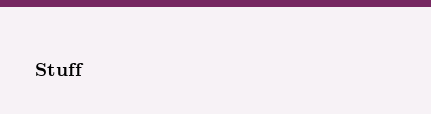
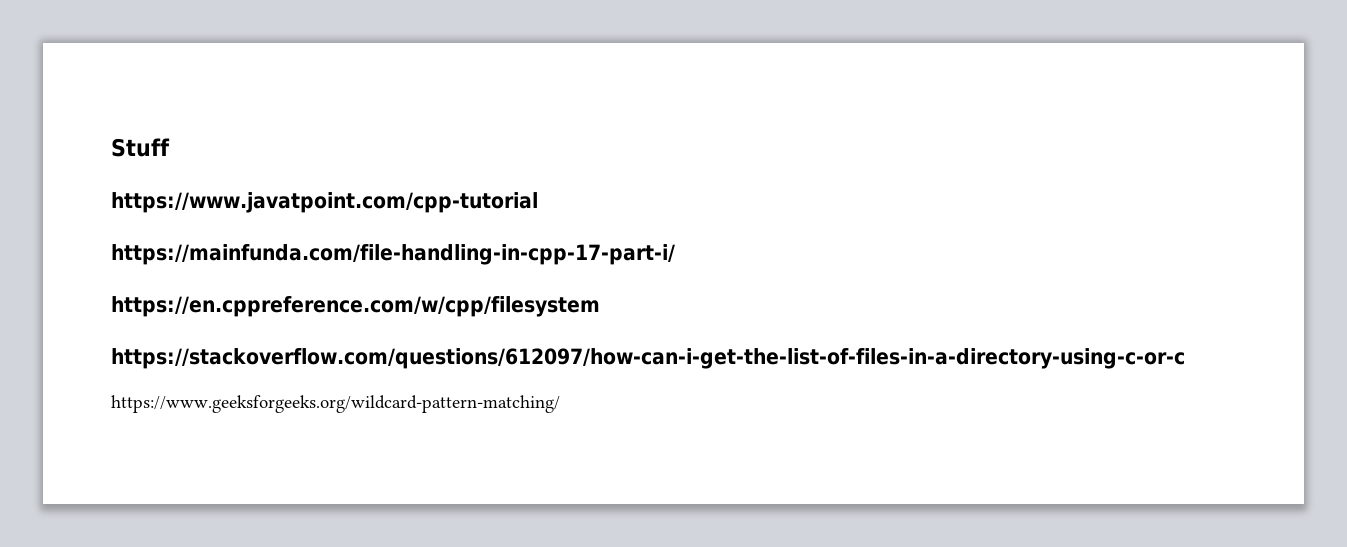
(84, 69) none -> [111,192,538,213] [111,244,675,265] [111,296,600,317] [111,348,1185,369] [111,395,560,413] // https://www.javatpoint.com/cpp-tutorial // https://mainfunda.com/file-handling-in-cpp-17-part-i/ // https://en.cppreference.com/w/cpp/filesystem // https://stackoverflow.com/questions/612097/how-can-i-get-the-list-of-files-in-a-directory-using-c-or-c // https://www.geeksforgeeks.org/wildcard-pattern-matching/

